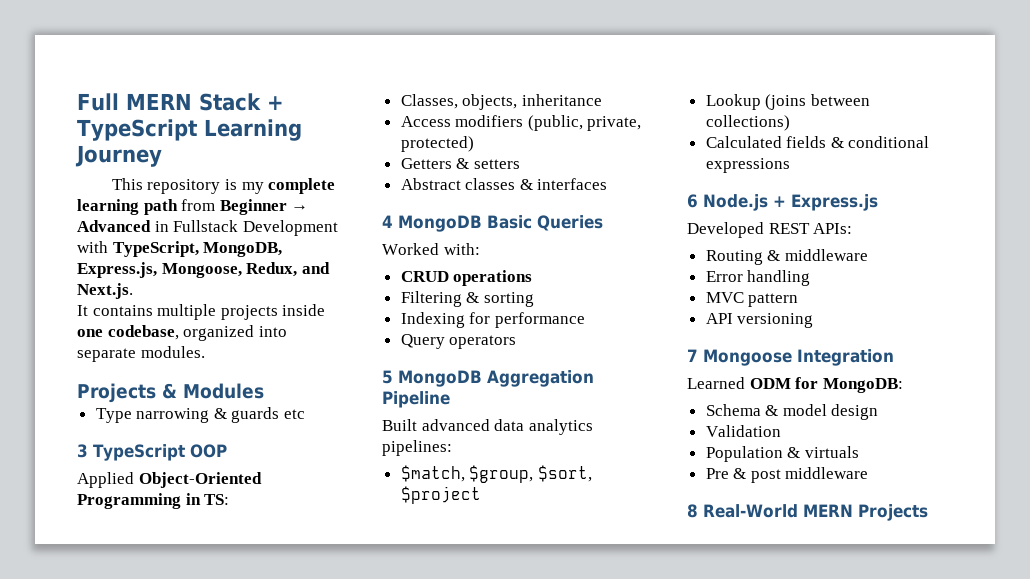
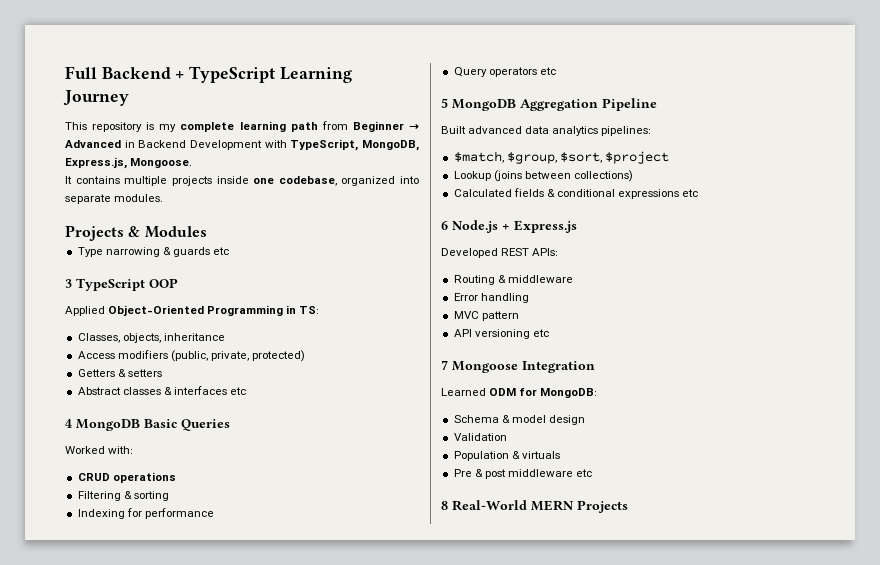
[125,93,261,111] MERN Stack -> [101,67,171,79] Backend
[173,220,239,232] Fullstack -> [138,140,187,148] Backend
[161,262,330,278] [77,283,133,299] Mongoose, Redux, and Next.js. -> [130,158,193,168] Mongoose.
(608, 184) none -> [230,387,247,395] etc
(517, 342) none -> [539,67,556,75] etc
(790, 165) none -> [682,189,699,197] etc
(814, 320) none -> [532,329,549,337] etc
(869, 473) none -> [576,469,593,477] etc

